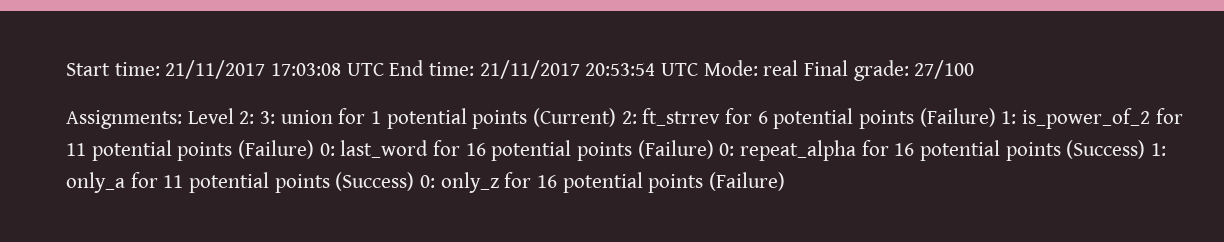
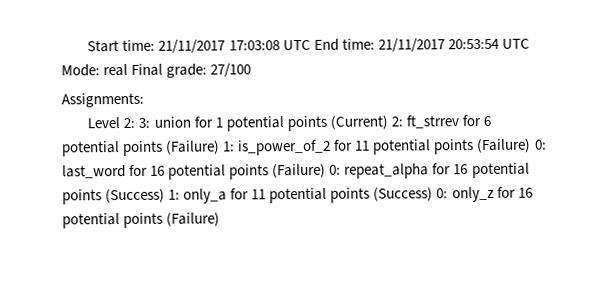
(182, 119) none -> (144, 100) //

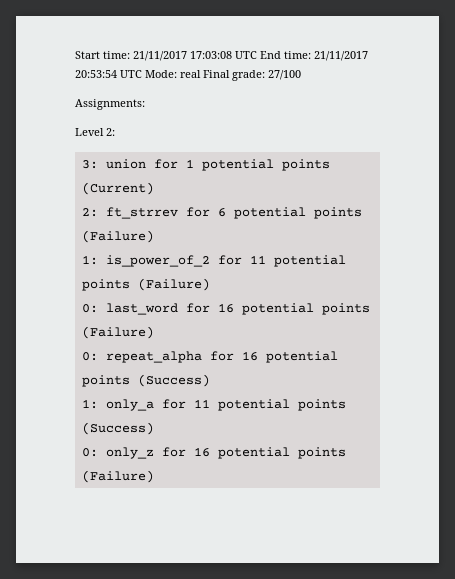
(136, 123) none -> (115, 132) //
(388, 122) none -> (154, 188) //
(221, 147) none -> (154, 236) //
(532, 146) none -> (210, 284) //
(327, 171) none -> (154, 332) //
(166, 196) none -> (210, 380) //
(434, 194) none -> (154, 428) //

